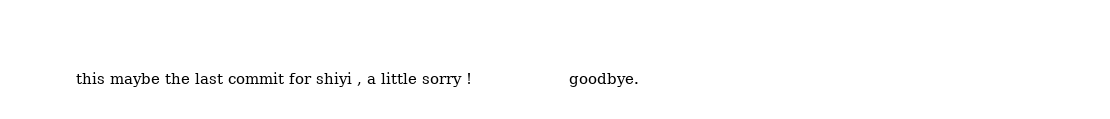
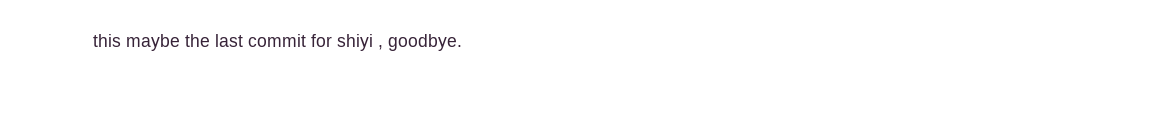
[367,72,472,87] a little sorry ! -> (383, 47) none

